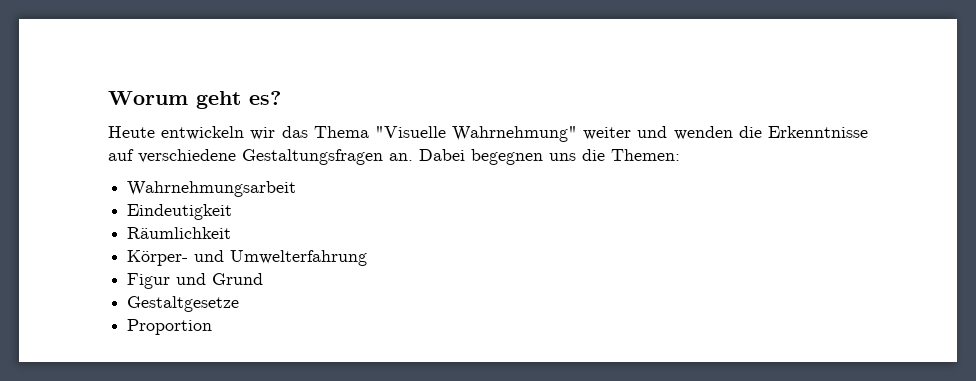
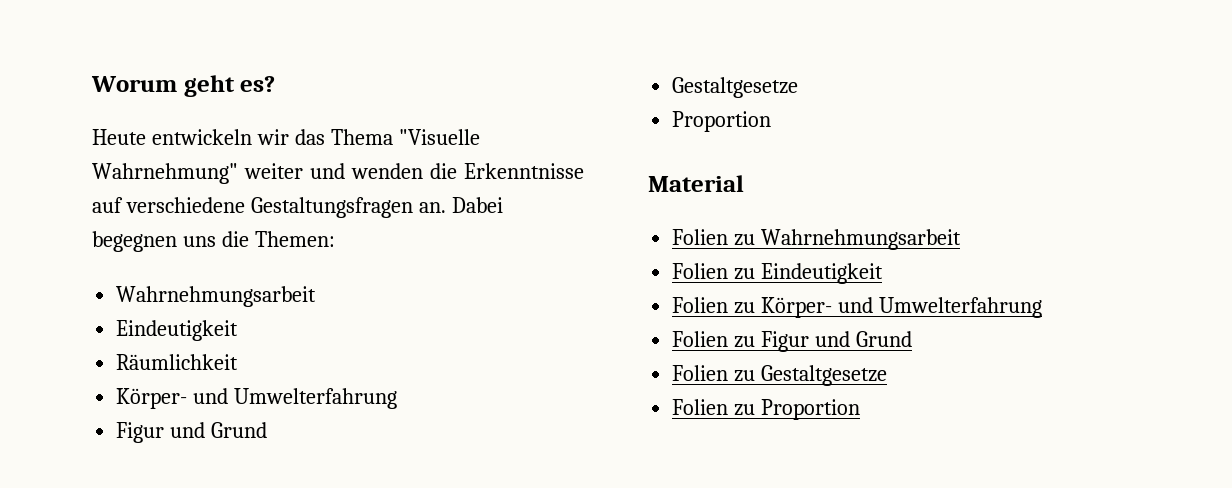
(213, 327) none -> [648,175,744,192] [672,229,962,250] [672,263,884,284] [672,297,1042,318] [672,331,912,352] [672,365,888,386] [672,399,861,420] // Material // Folien zu Wahrnehmungsarbeit // Folien zu Eindeutigkeit // Folien zu Körper- und Umwelterfahrung // Folien zu Figur und Grund // Folien zu Gestaltgesetze // Folien zu Proportion

